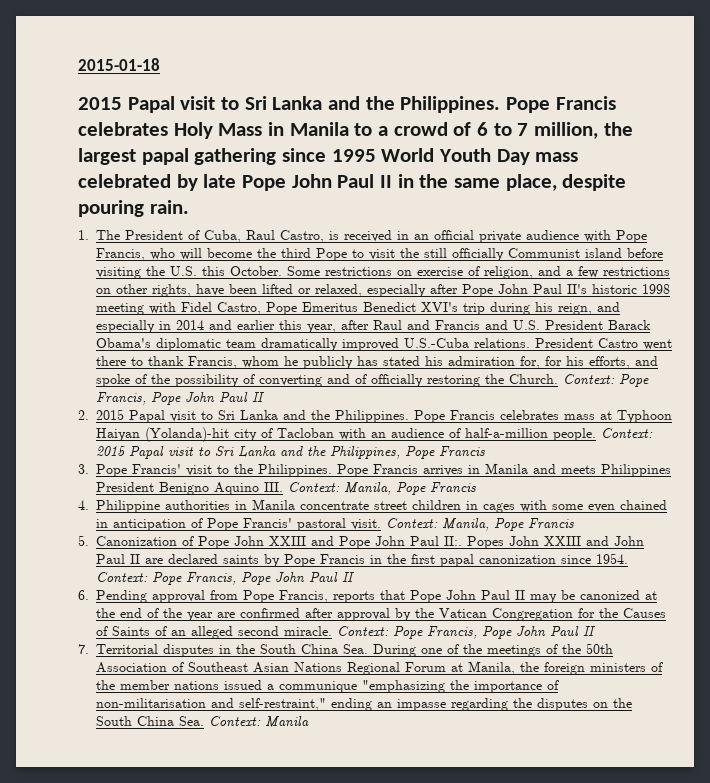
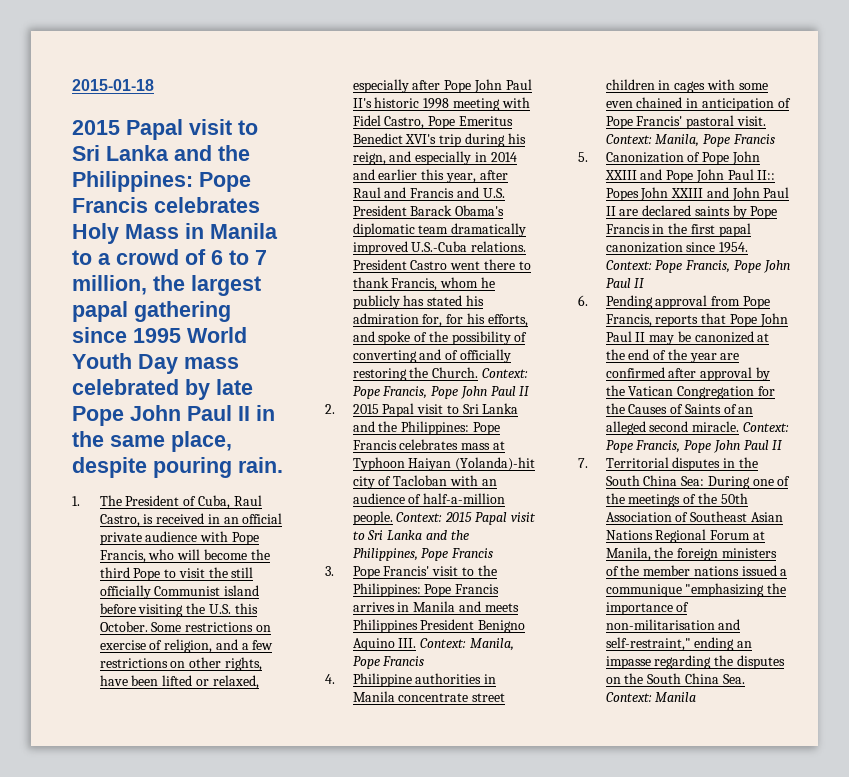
[400,96,501,113] Philippines. -> [72,171,193,192] Philippines:
[335,410,410,423] Philippines. -> [401,421,470,435] Philippines:
[258,464,333,477] Philippines. -> [352,583,421,597] Philippines:
[444,536,463,546] II:. -> [757,170,776,180] II::
[343,644,369,654] Sea. -> [681,476,705,486] Sea:

